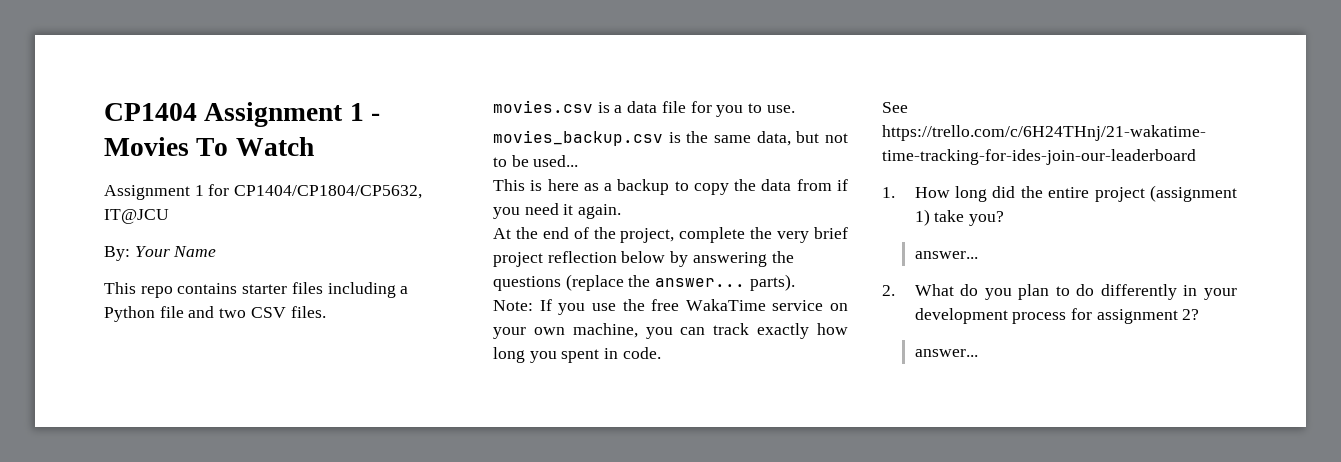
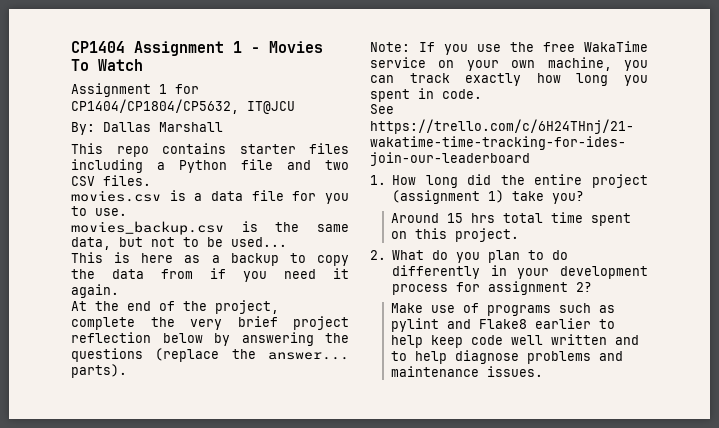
[134,246,217,257] Your Name -> [103,122,223,132] Dallas Marshall
[914,251,978,259] answer... -> [391,212,632,226] [391,228,520,242] Around 15 hrs total time spent on this project.
[914,349,978,357] answer... -> [391,303,616,316] [391,318,616,332] [391,334,640,348] [391,350,624,364] [391,366,544,377] Make use of programs such as pylint and Flake8 earlier to help keep code well written and to help diagnose problems and maintenance issues.

